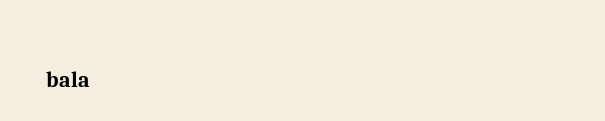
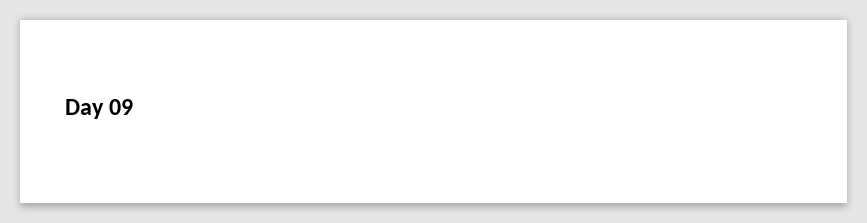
[46,71,90,87] bala -> [65,99,134,119] Day 09

